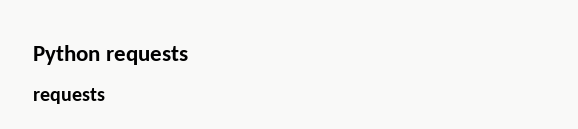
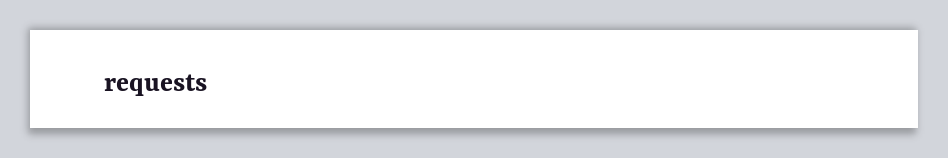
[33,45,189,65] [33,88,105,104] Python requests // requests -> [104,74,207,96] requests

